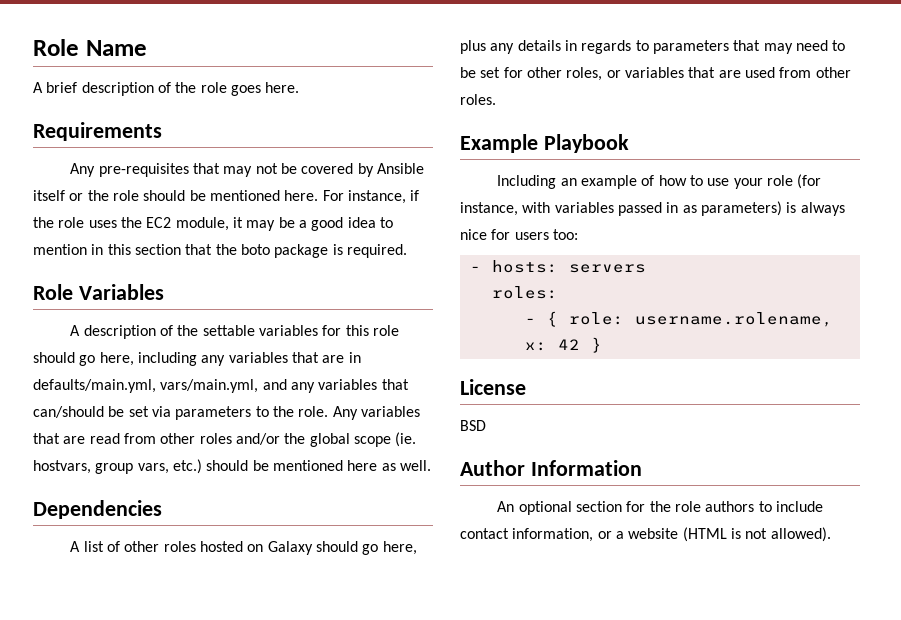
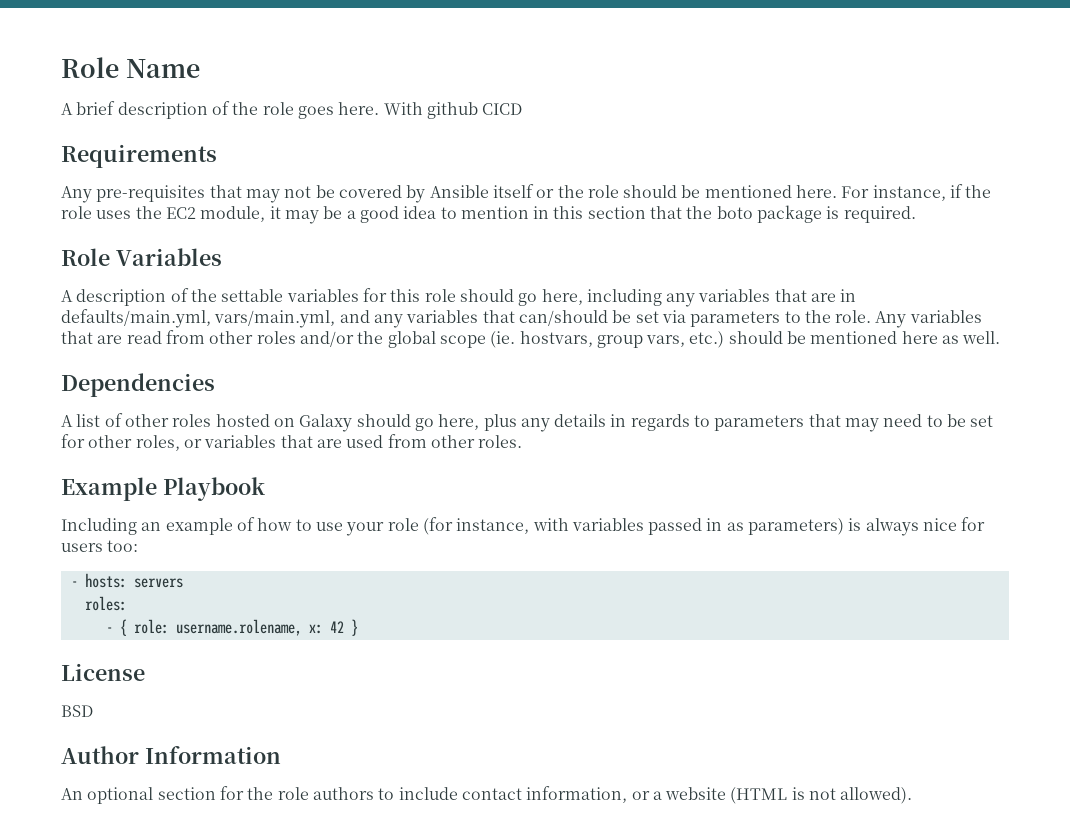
(300, 87) none -> [383,102,523,119] With github CICD

